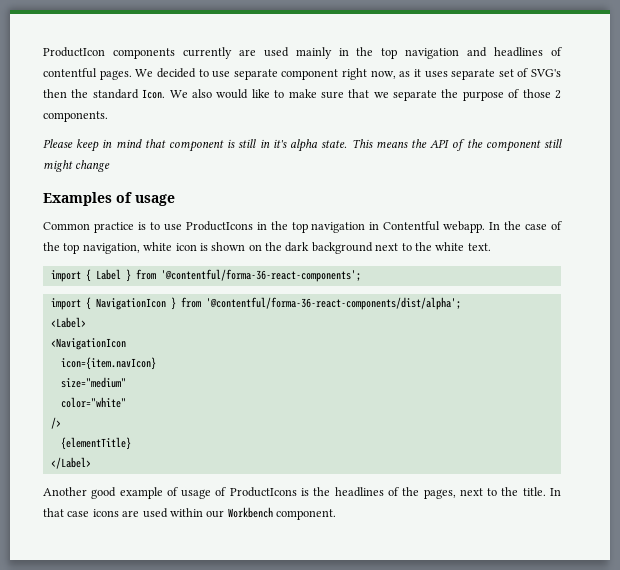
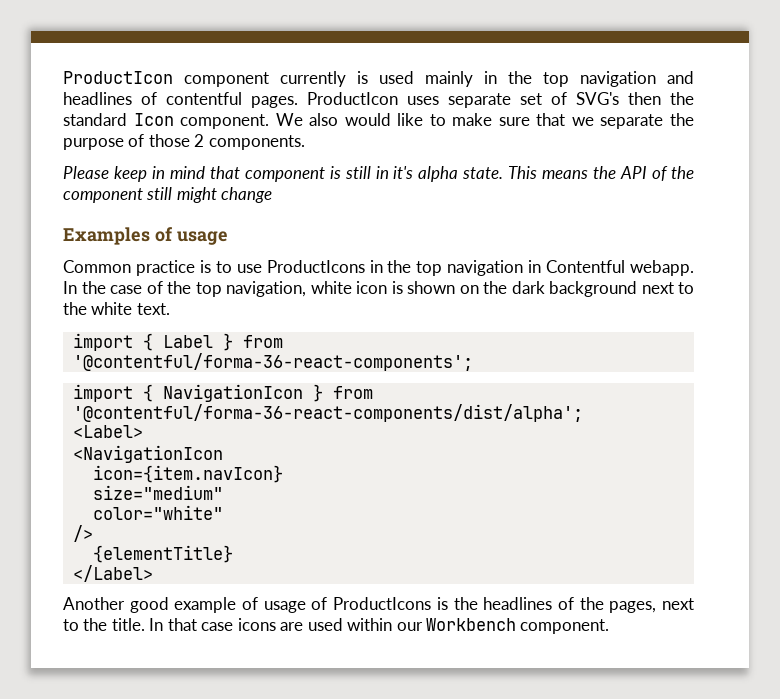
[43,47,256,59] ProductIcon components currently are -> [63,71,368,87] ProductIcon component currently is
[135,68,421,80] We decided to use separate component right now, as it -> [307,92,398,105] ProductIcon
[142,89,166,99] Icon. -> [133,113,270,129] Icon component.

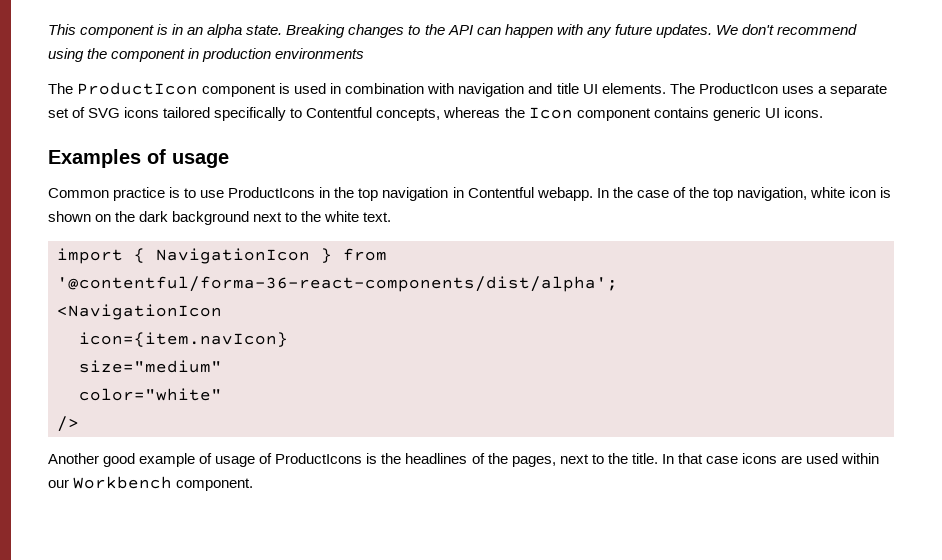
(63, 77) none -> [48,24,857,38] [48,48,365,62] [48,83,73,94] This component is in an alpha state. Breaking changes to the API can happen with any future updates. We don't recommend using the component in production environments // The
[280,71,346,87] currently -> (277, 90) none
[425,71,694,87] [63,92,298,108] mainly in the top navigation and headlines of contentful pages. -> [330,83,695,97] in combination with navigation and title UI elements. The
(439, 100) none -> [817,86,827,94] a
[576,92,694,105] [63,113,695,129] [63,134,305,150] [63,166,695,182] [63,187,273,203] SVG's then the standard Icon component. We also would like to make sure that we separate the purpose of those 2 components. // Please keep in mind that component is still in it's alpha state. This means the API of the component still might change -> [88,107,823,121] SVG icons tailored specifically to Contentful concepts, whereas the Icon component contains generic UI icons.
[72,333,283,351] [72,353,473,371] // import { Label } from '@contentful/forma-36-react-components'; -> (392, 217) none
[72,425,143,438] // <Label> -> (618, 284) none
[92,545,233,563] [72,565,153,582] // {elementTitle} // </Label> -> (79, 424) none

